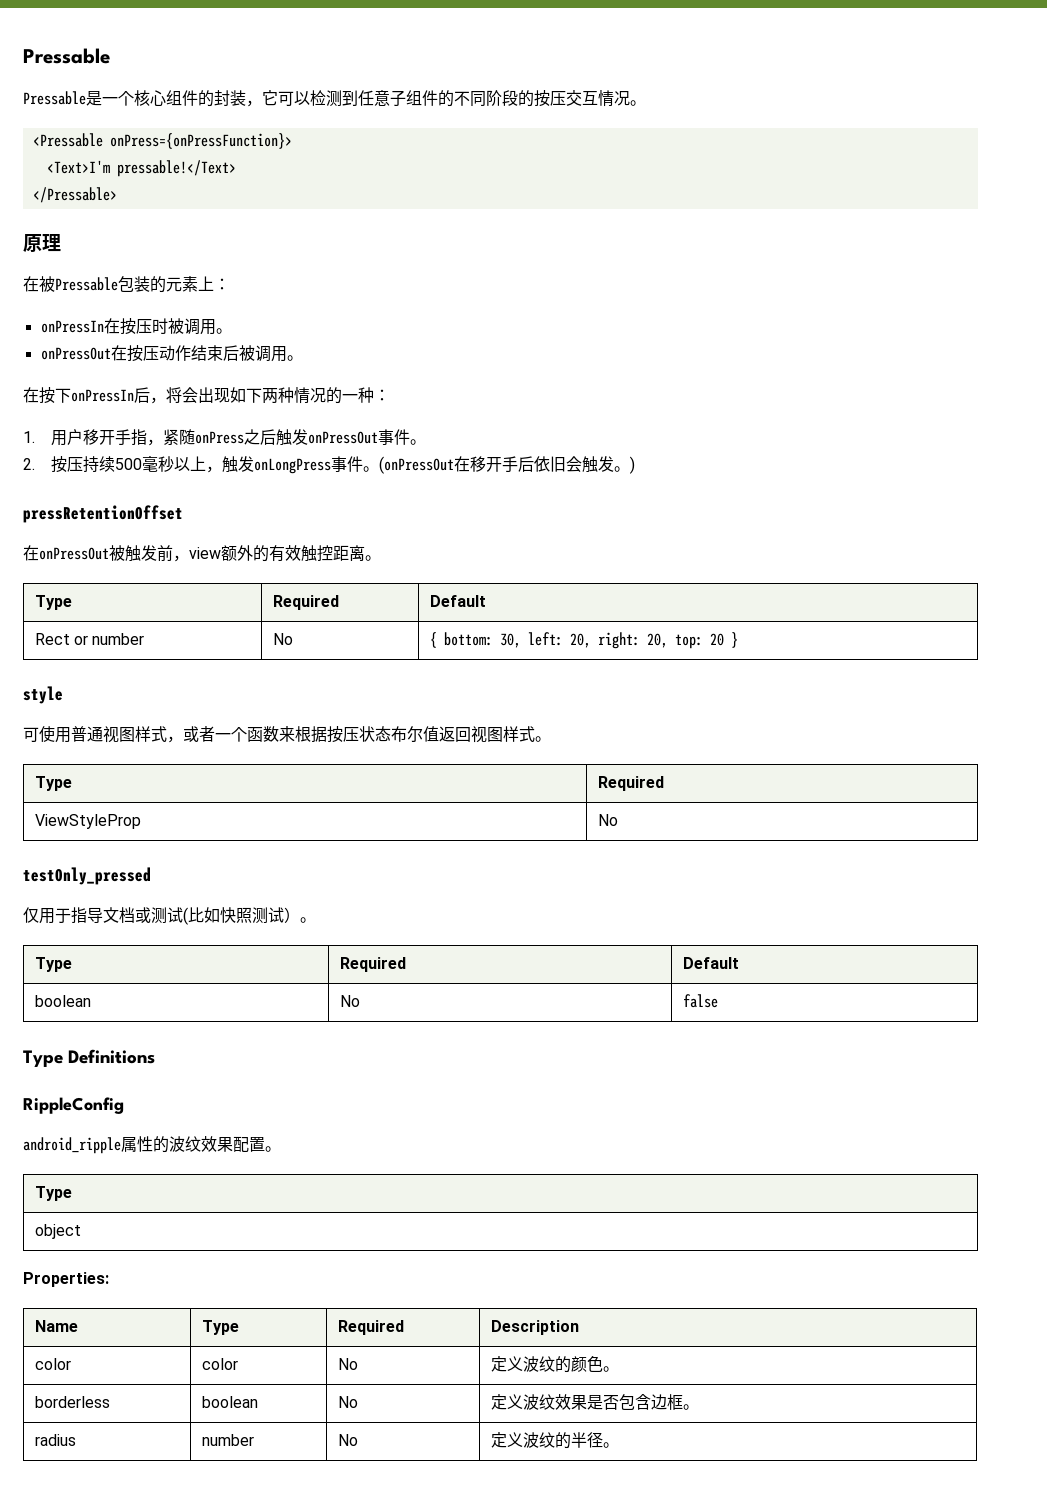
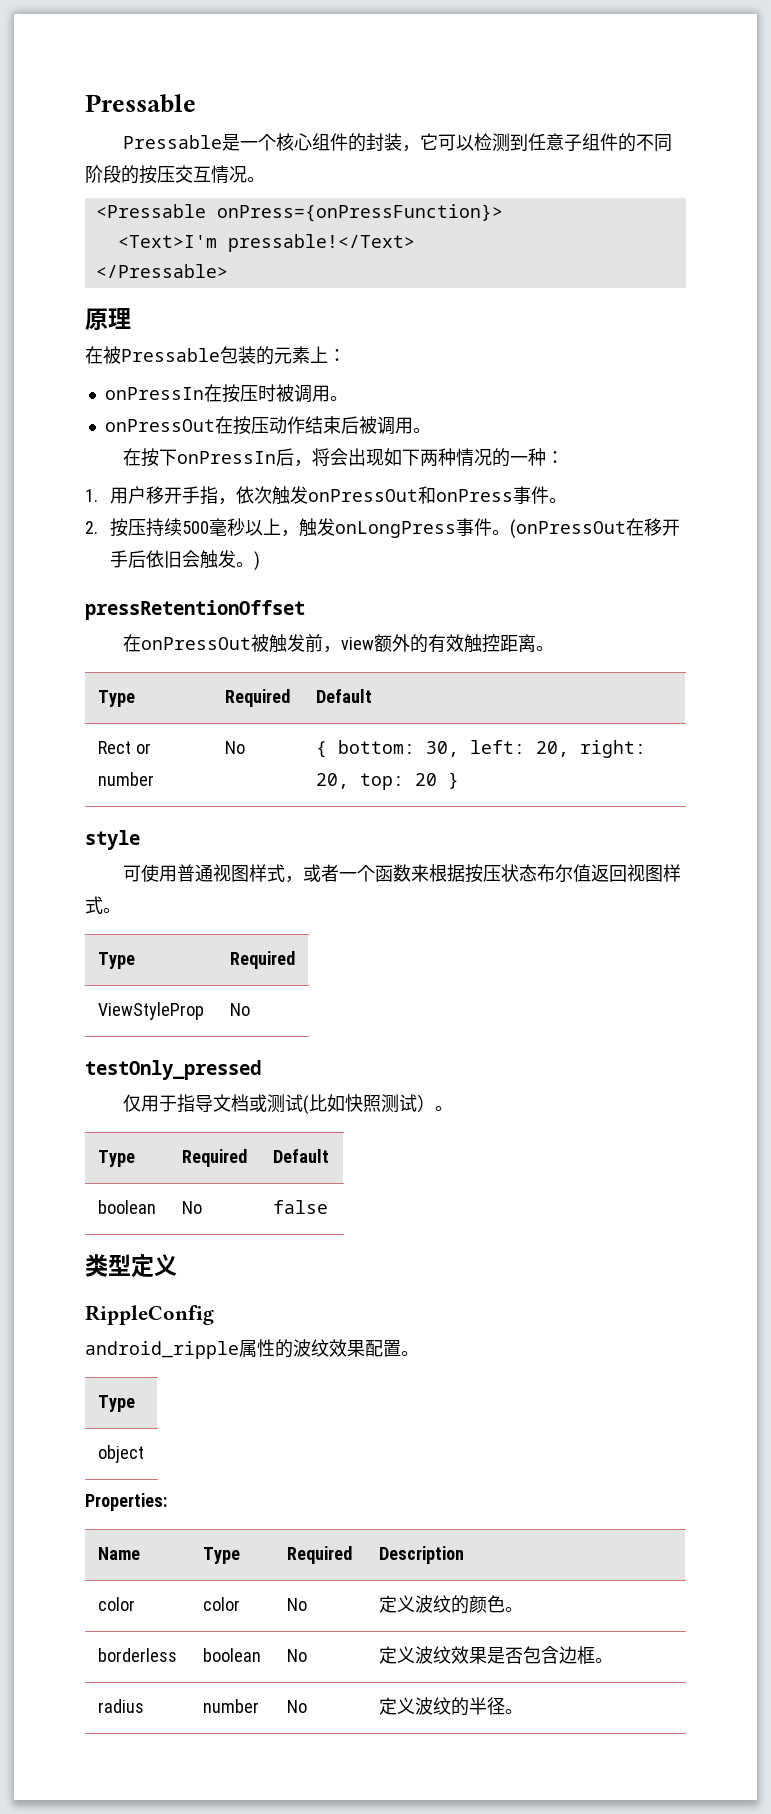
[162,429,276,445] 紧随onPress之后 -> [236,486,273,504] 依次
(378, 437) none -> [418,486,514,504] 和onPress
[23,1049,156,1067] Type Definitions -> [85,1254,177,1278] 类型定义

